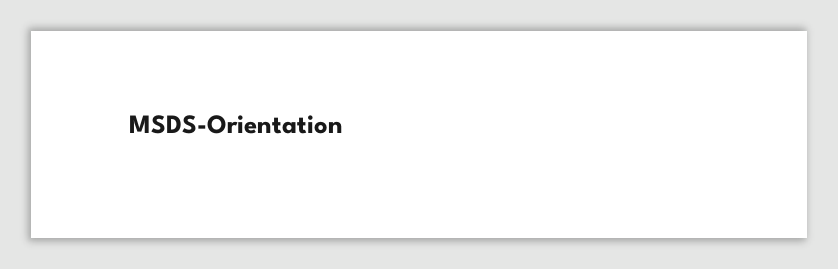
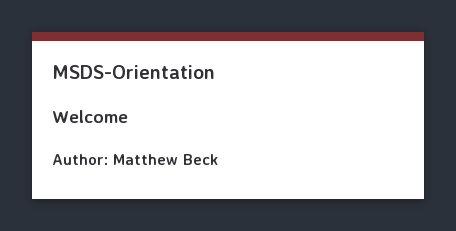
(343, 124) none -> [52,110,128,123] [52,154,218,165] // Welcome // Author: Matthew Beck

